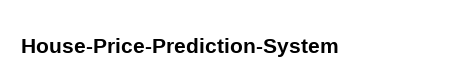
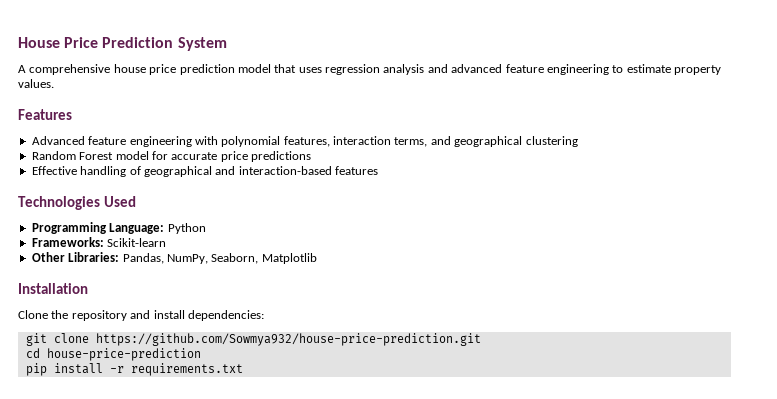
[21,38,339,57] House-Price-Prediction-System -> [18,37,227,51] [18,64,721,75] [18,79,54,88] [18,109,72,120] [31,136,578,147] [31,151,311,162] [31,166,378,177] [18,196,136,210] [31,222,206,234] [31,237,167,247] [31,252,317,264] [18,283,88,294] [18,310,264,321] [25,333,481,346] [25,348,201,361] [25,363,243,376] House Price Prediction System // A comprehensive house price prediction model that uses regression analysis and advanced feature engineering to estimate property values. // Features // Advanced feature engineering with polynomial features, interaction terms, and geographical clustering // Random Forest model for accurate price predictions // Effective handling of geographical and interaction-based features // Technologies Used // Programming Language: Python // Frameworks: Scikit-learn // Other Libraries: Pandas, NumPy, Seaborn, Matplotlib // Installation // Clone the repository and install dependencies: // git clone https://github.com/Sowmya932/house-price-prediction.git // cd house-price-prediction // pip install -r requirements.txt

